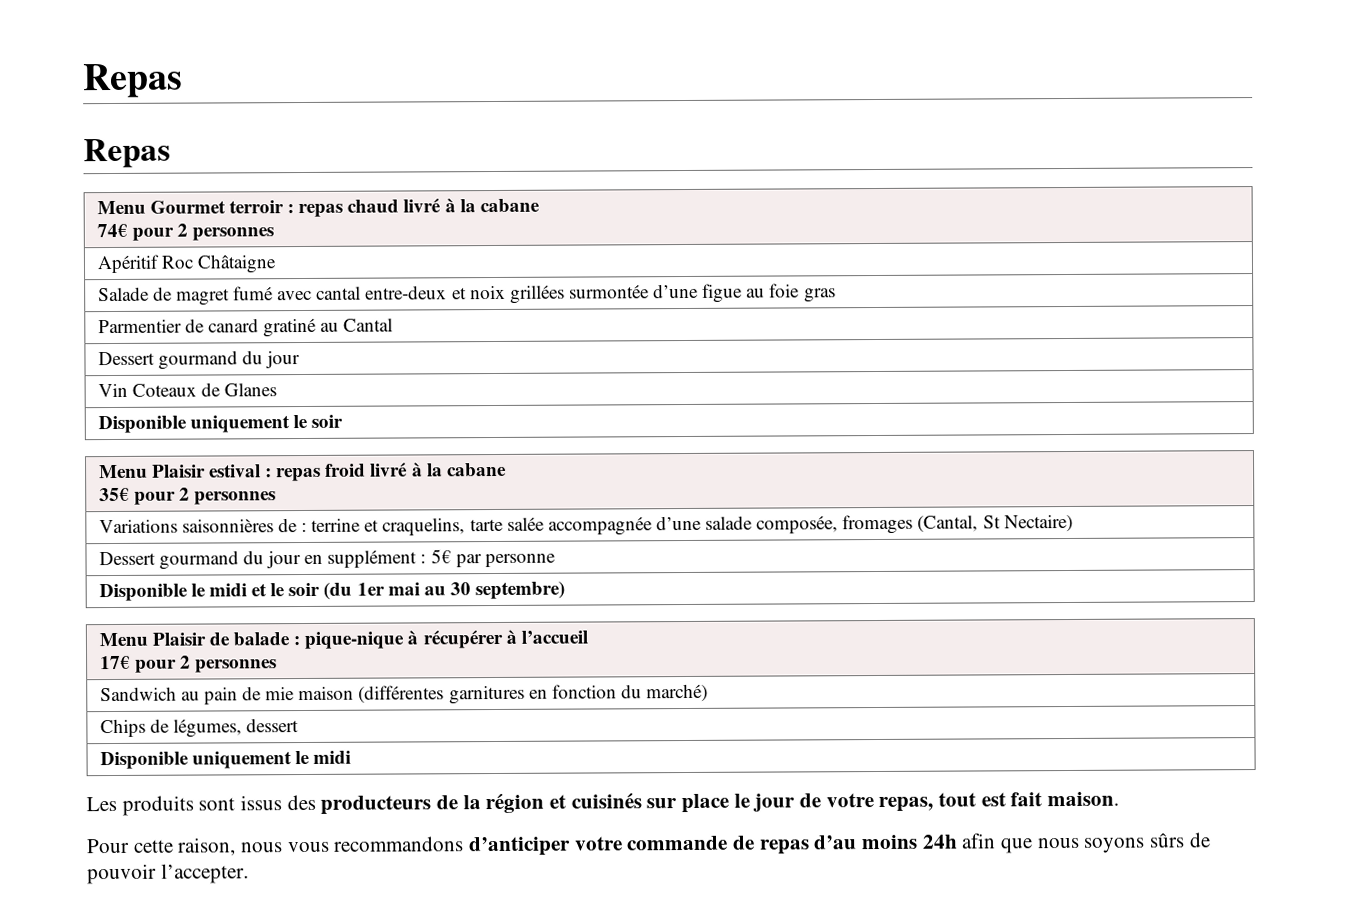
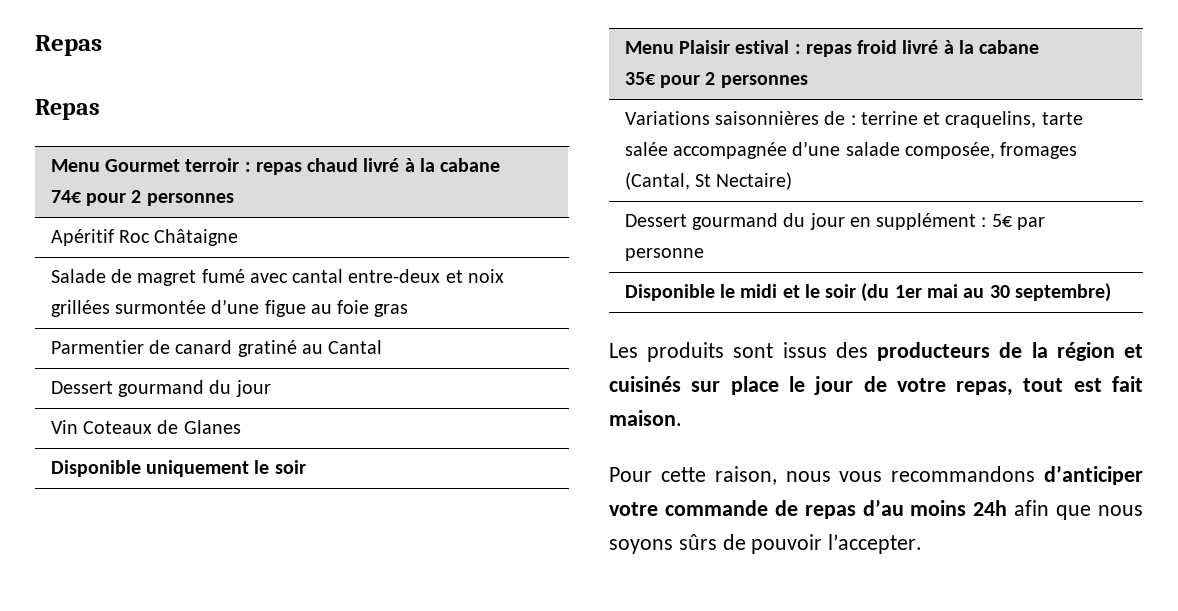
[98,629,588,649] [99,655,278,673] [99,683,709,705] [99,718,300,738] [99,750,352,770] // Menu Plaisir de balade : pique-nique à récupérer à l’accueil // 17€ pour 2 personnes // Sandwich au pain de mie maison (différentes garnitures en fonction du marché) // Chips de légumes, dessert // Disponible uniquement le midi -> (1111, 292) none

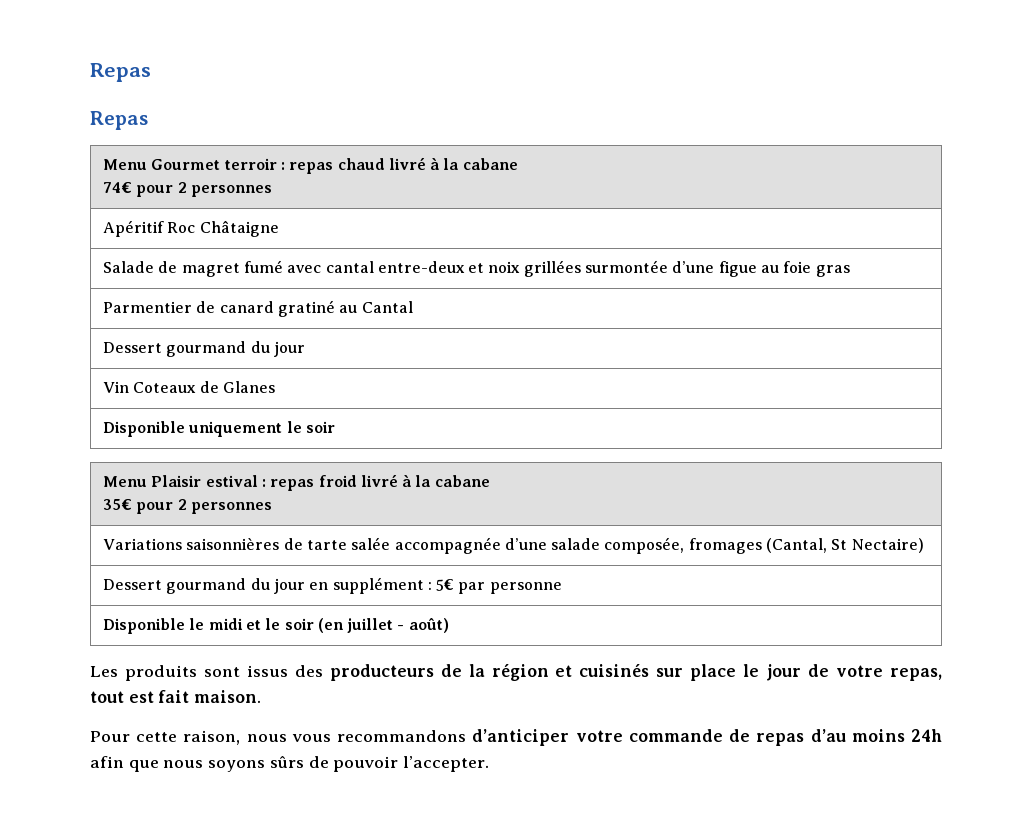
[850,111,1037,128] : terrine et craquelins, -> (303, 544) none
[861,283,1111,302] (du 1er mai au 30 septembre) -> [317,618,449,633] (en juillet - août)

